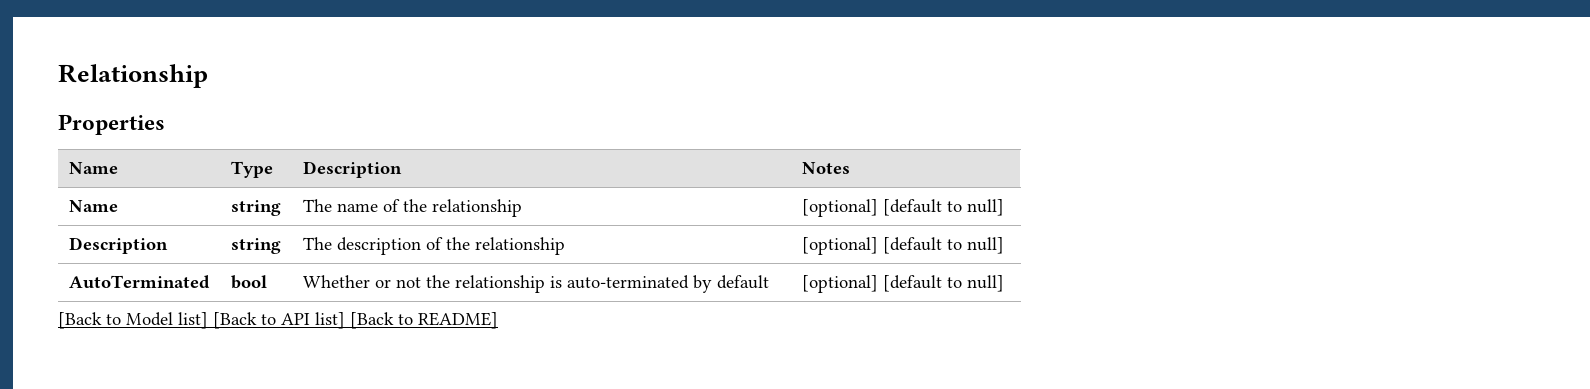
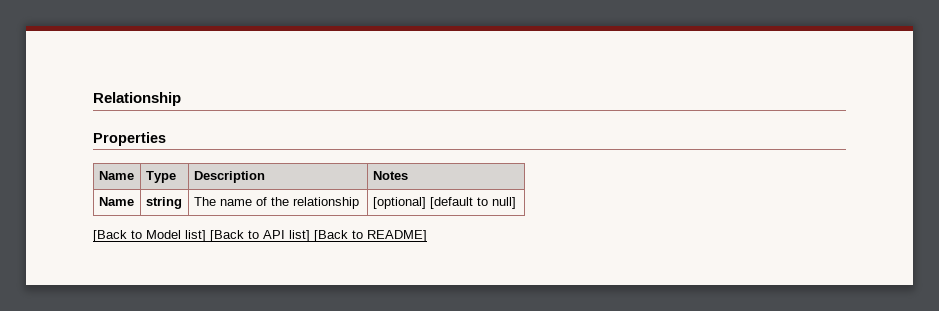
[68,237,168,254] [230,238,281,254] [302,237,565,255] [801,237,1004,255] [68,275,210,289] [230,275,267,289] [302,275,769,293] [801,275,1004,293] // Description | string | The description of the relationship | [optional] [default to null] // AutoTerminated | bool | Whether or not the relationship is auto-terminated by default | [optional] [default to null] -> (516, 203) none

